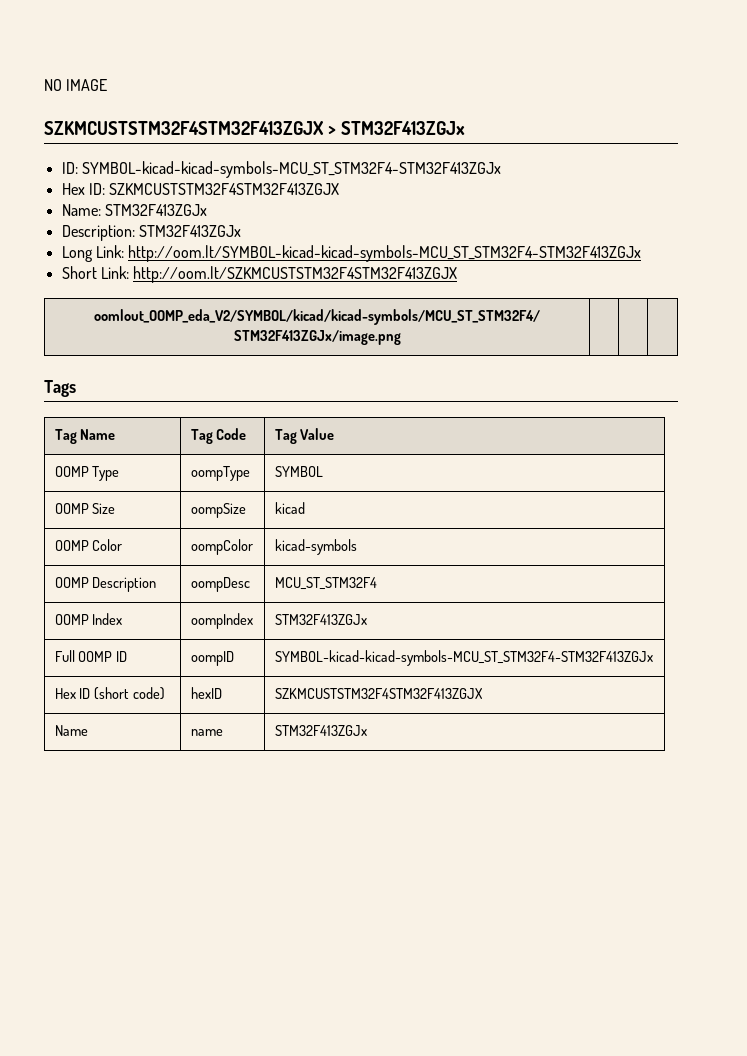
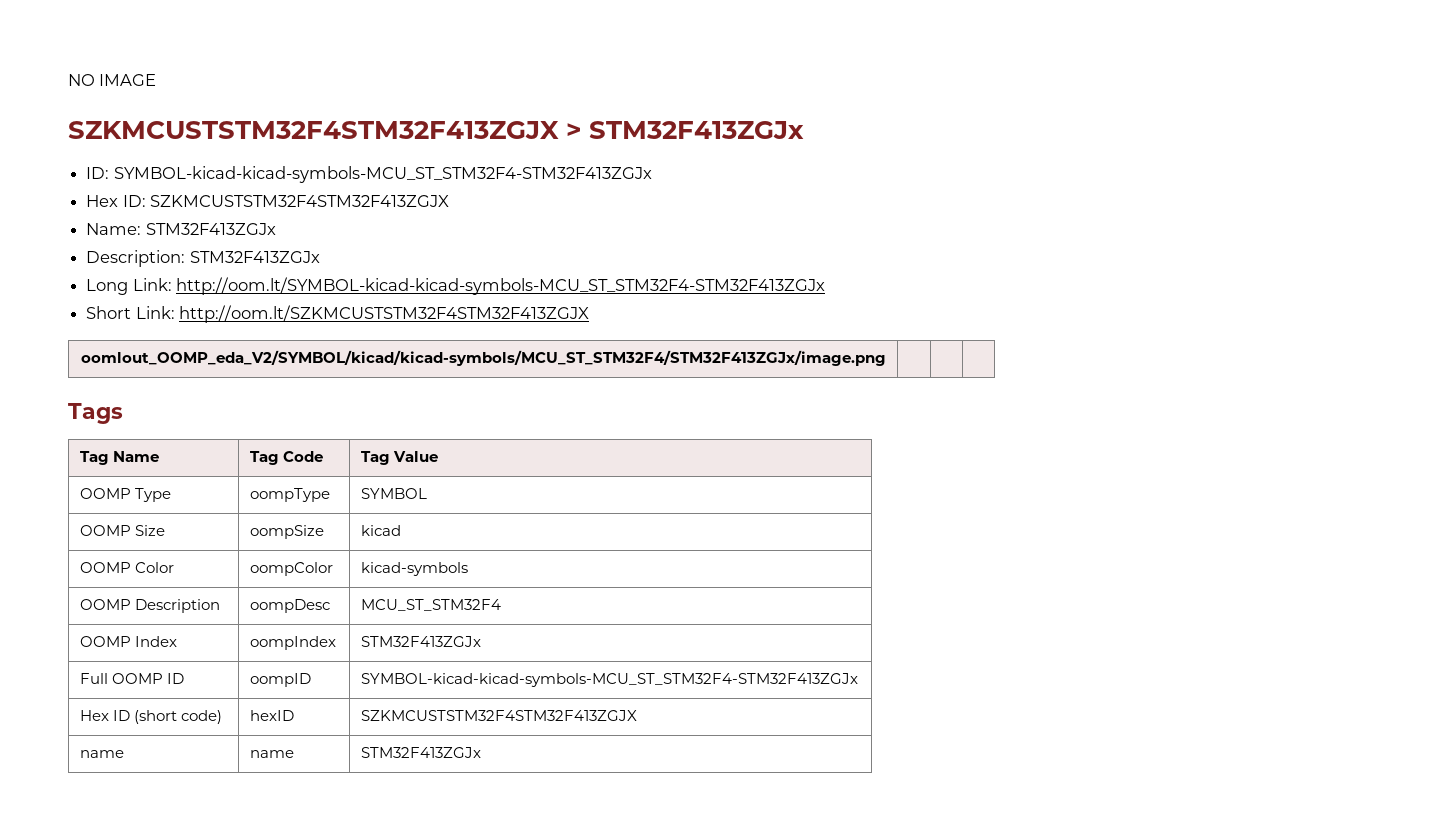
[54,725,88,736] Name -> [79,750,124,758] name

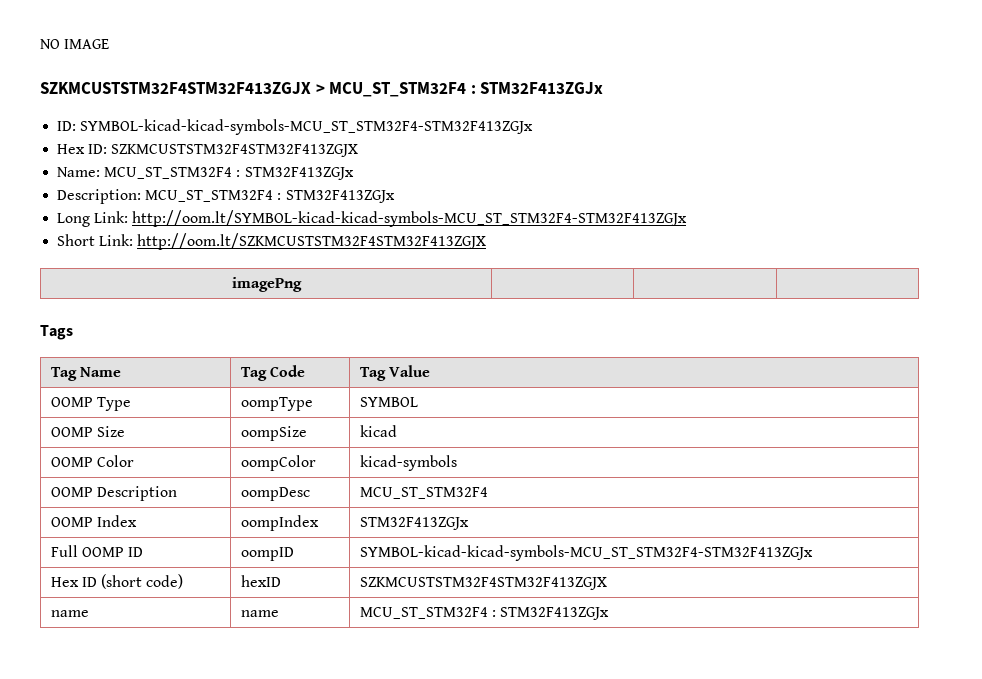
(583, 131) none -> [329,82,476,97] MCU_ST_STM32F4 :
(142, 229) none -> [104,167,241,179] MCU_ST_STM32F4 :
(186, 258) none -> [145,190,282,202] MCU_ST_STM32F4 :
[80,350,886,366] oomlout_OOMP_eda_V2/SYMBOL/kicad/kicad-symbols/MCU_ST_STM32F4/STM32F413ZGJx/image.png -> [231,277,302,292] imagePng
(294, 754) none -> [359,607,496,619] MCU_ST_STM32F4 :

